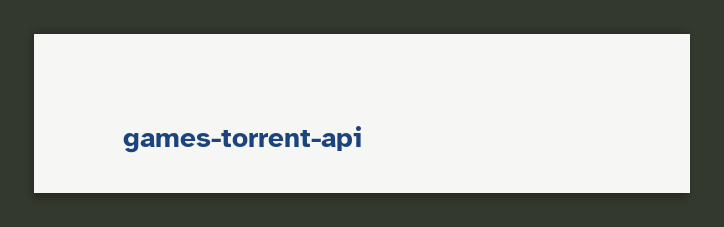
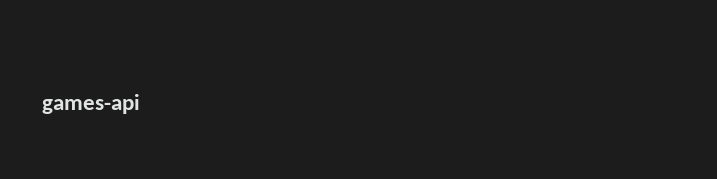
[123,126,362,153] games-torrent-api -> [42,94,140,114] games-api

